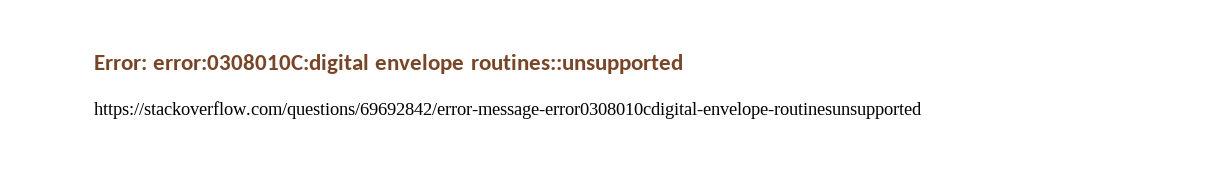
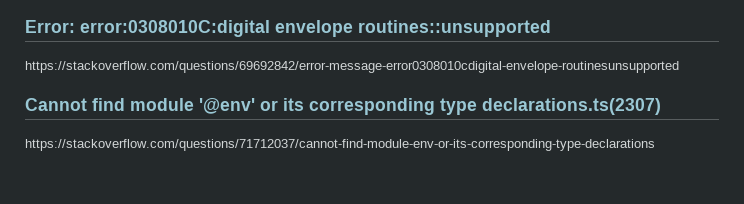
(922, 110) none -> [25,98,661,115] [25,139,655,151] // Cannot find module '@env' or its corresponding type declarations.ts(2307) // https://stackoverflow.com/questions/71712037/cannot-find-module-env-or-its-corresponding-type-declarations

